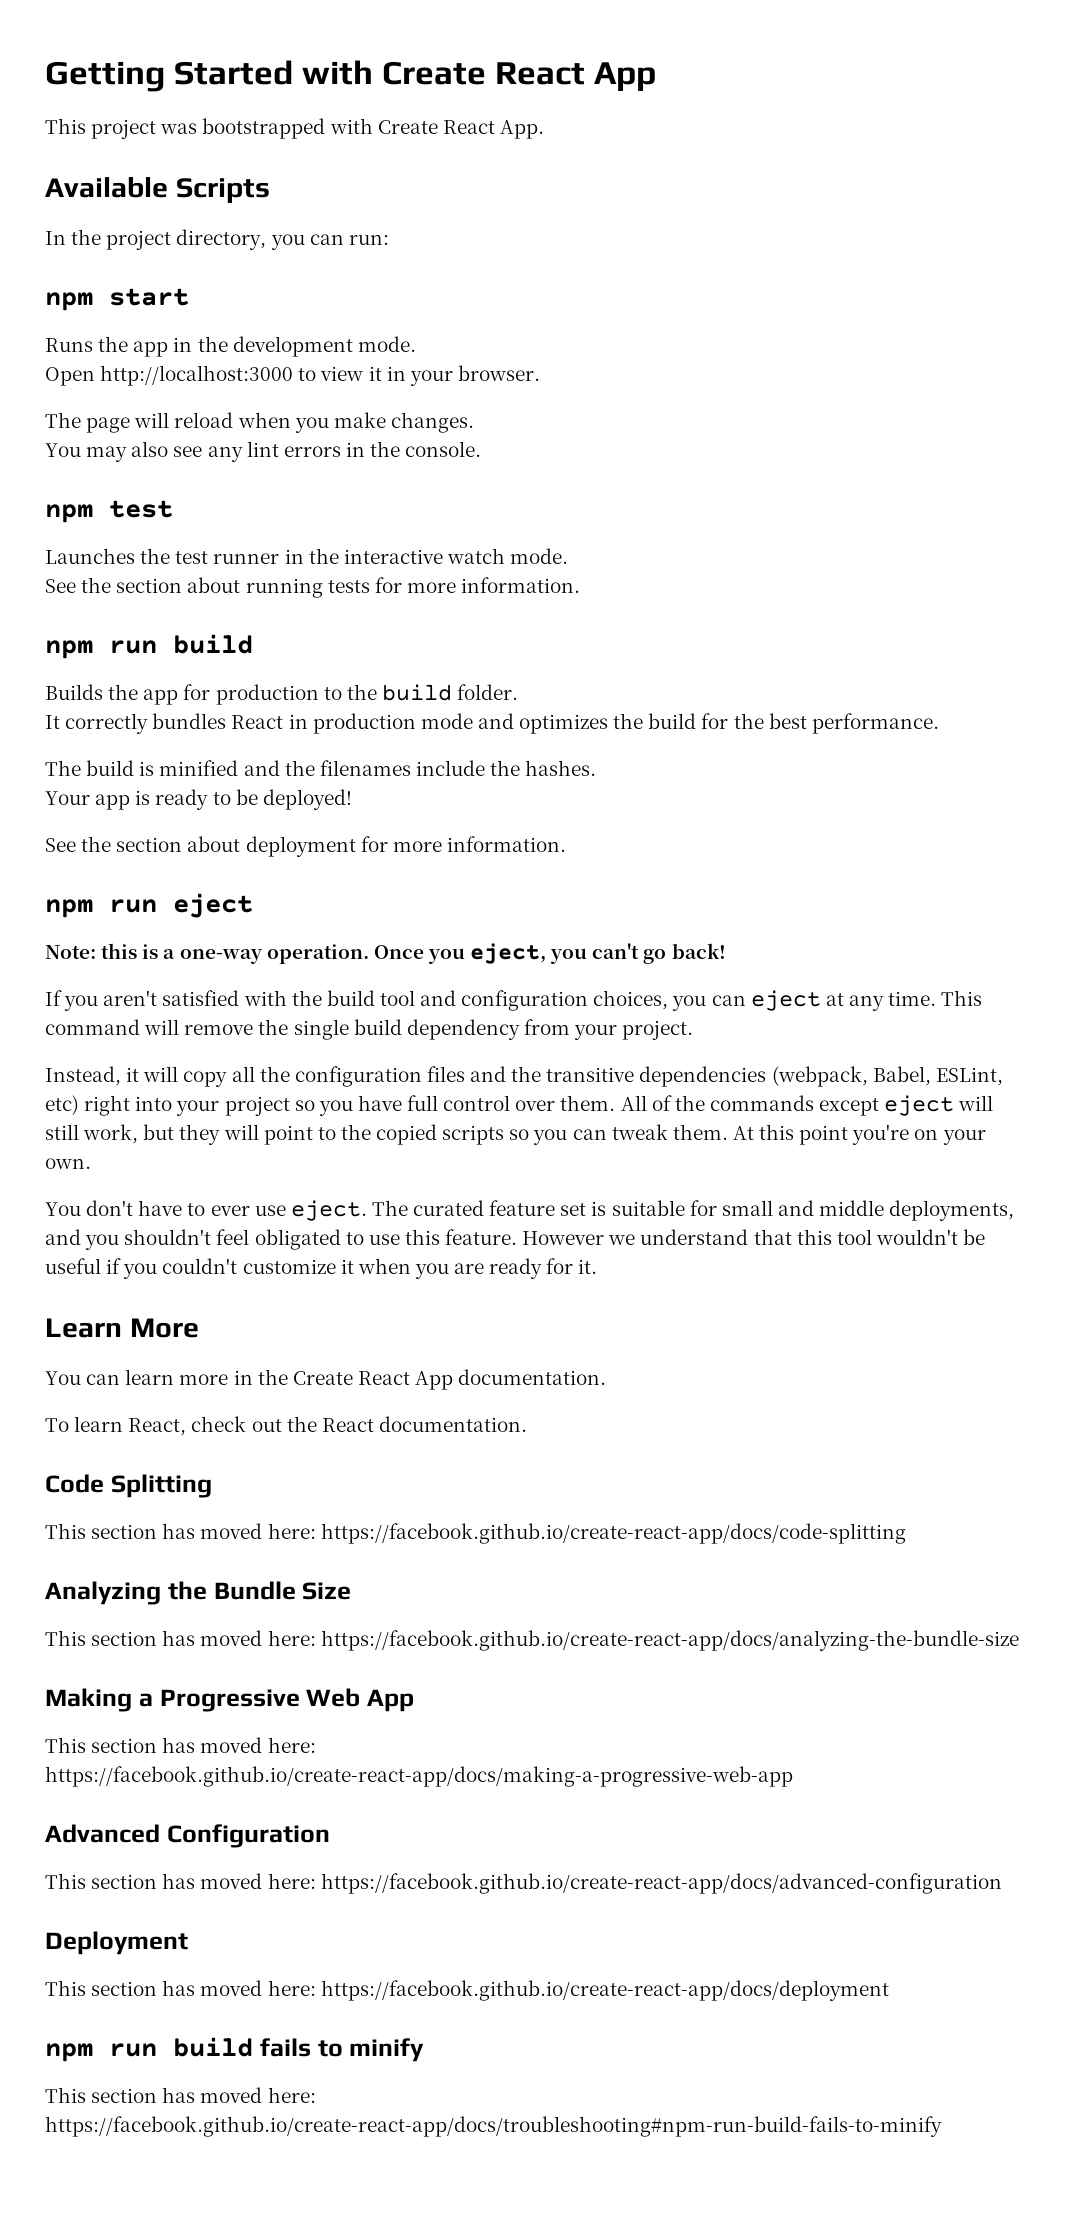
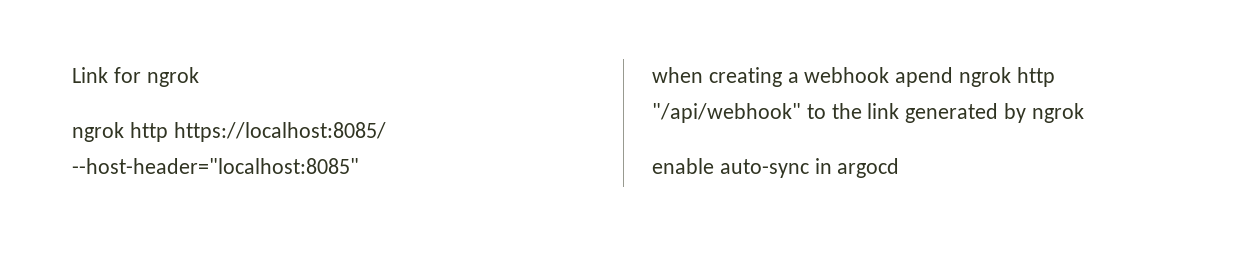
[45,60,657,92] [45,118,544,139] [45,177,270,203] [45,229,389,250] [45,288,189,311] [45,336,416,357] [45,365,540,386] [45,412,474,433] [45,441,482,462] [45,500,173,523] [45,548,569,564] [45,577,581,598] [45,634,253,659] [45,684,519,705] [45,713,939,734] [45,760,597,776] [45,789,352,810] [45,836,566,857] [45,893,253,918] [45,943,726,964] [45,990,983,1011] [45,1019,694,1040] [45,1066,1003,1087] [45,1095,994,1116] [45,1124,986,1145] [45,1158,91,1169] [45,1200,1015,1221] [45,1229,986,1250] [45,1258,598,1279] [45,1318,199,1338] [45,1369,607,1390] [45,1416,527,1436] [45,1474,212,1498] [45,1523,906,1544] [45,1581,352,1605] [45,1630,1019,1651] [45,1688,414,1712] [45,1737,316,1753] [45,1766,793,1787] [45,1824,330,1848] [45,1873,1002,1894] [45,1931,188,1955] [45,1980,889,2001] [45,2037,425,2062] [45,2087,316,2103] [45,2116,942,2137] Getting Started with Create React App // This project was bootstrapped with Create React App. // Available Scripts // In the project directory, you can run: // npm start // Runs the app in the development mode. // Open http://localhost:3000 to view it in your browser. // The page will reload when you make changes. // You may also see any lint errors in the console. // npm test // Launches the test runner in the interactive watch mode. // See the section about running tests for more information. // npm run build // Builds the app for production to the build folder. // It correctly bundles React in production mode and optimizes the build for the best performance. // The build is minified and the filenames include the hashes. // Your app is ready to be deployed! // See the section about deployment for more information. // npm run eject // Note: this is a one-way operation. Once you eject, you can't go back! // If you aren't satisfied with the build tool and configuration choices, you can eject at any time. This command will remove the single build dependency from your project. // Instead, it will copy all the configuration files and the transitive dependencies (webpack, Babel, ESLint, etc) right into your project so you have full control over them. All of the commands except eject will still work, but they will point to the copied scripts so you can tweak them. At this point you're on your own. // You don't have to ever use eject. The curated feature set is suitable for small and middle deployments, and you shouldn't feel obligated to use this feature. However we understand that this tool wouldn't be useful if you couldn't customize it when you are ready for it. // Learn More // You can learn more in the Create React App documentation. // To learn React, check out the React documentation. // Code Splitting // This section has moved here: https://facebook.github.io/create-react-app/docs/code-splitting // Analyzing the Bundle Size // This section has moved here: https://facebook.github.io/create-react-app/docs/analyzing-the-bundle-size // Making a Progressive Web App // This section has moved here: https://facebook.github.io/create-react-app/docs/making-a-progressive-web-app // Advanced Configuration // This section has moved here: https://facebook.github.io/create-react-app/docs/advanced-configuration // Deployment // This section has moved here: https://facebook.github.io/create-react-app/docs/deployment // npm run build fails to minify // This section has moved here: https://facebook.github.io/create-react-app/docs/troubleshooting#npm-run-build-fails-to-minify -> [72,67,199,87] [72,122,386,142] [72,158,359,174] [652,67,1055,87] [652,103,1084,123] [652,158,900,178] Link for ngrok // ngrok http https://localhost:8085/ --host-header="localhost:8085" // when creating a webhook apend ngrok http "/api/webhook" to the link generated by ngrok // enable auto-sync in argocd

